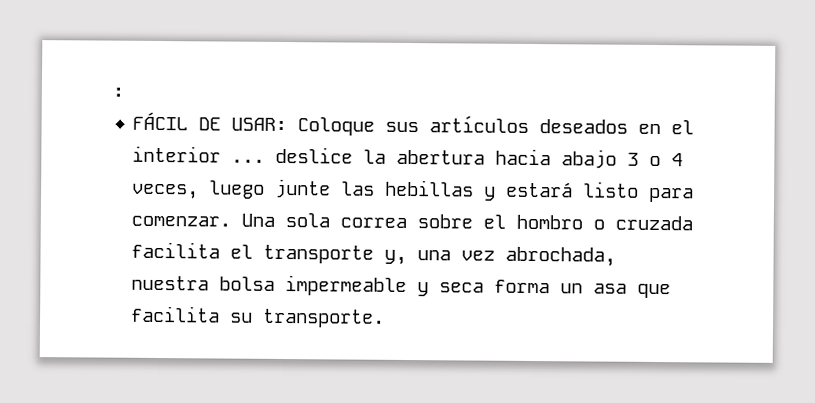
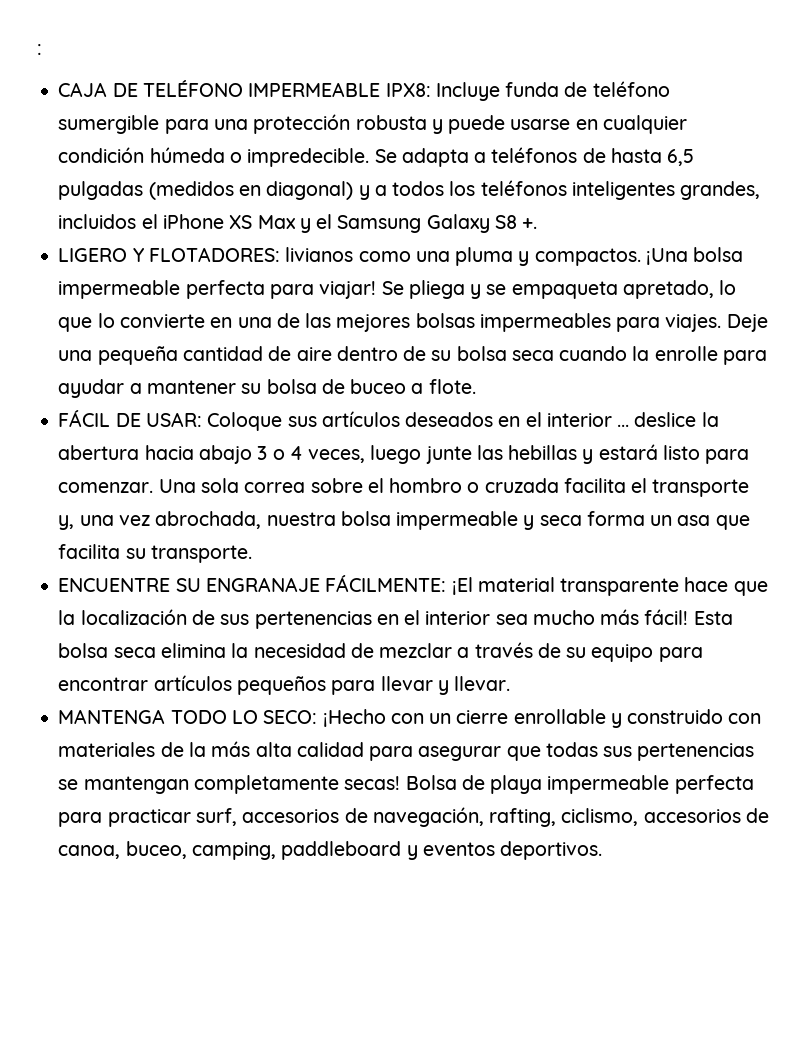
(124, 92) none -> [58,80,670,101] [58,114,687,134] [58,147,695,167] [58,180,761,200] [58,214,538,233] [58,247,744,266] [58,280,737,299] [58,313,768,332] [58,346,767,365] [58,379,476,398] // CAJA DE TELÉFONO IMPERMEABLE IPX8: Incluye funda de teléfono sumergible para una protección robusta y puede usarse en cualquier condición húmeda o impredecible. Se adapta a teléfonos de hasta 6,5 pulgadas (medidos en diagonal) y a todos los teléfonos inteligentes grandes, incluidos el iPhone XS Max y el Samsung Galaxy S8 +. // LIGERO Y FLOTADORES: livianos como una pluma y compactos. ¡Una bolsa impermeable perfecta para viajar! Se pliega y se empaqueta apretado, lo que lo convierte en una de las mejores bolsas impermeables para viajes. Deje una pequeña cantidad de aire dentro de su bolsa seca cuando la enrolle para ayudar a mantener su bolsa de buceo a flote.
(386, 318) none -> [58,575,768,596] [58,609,733,629] [58,642,703,662] [58,675,511,695] [58,709,762,728] [58,741,755,761] [58,775,754,794] [58,807,769,827] [58,841,603,860] // ENCUENTRE SU ENGRANAJE FÁCILMENTE: ¡El material transparente hace que la localización de sus pertenencias en el interior sea mucho más fácil! Esta bolsa seca elimina la necesidad de mezclar a través de su equipo para encontrar artículos pequeños para llevar y llevar. // MANTENGA TODO LO SECO: ¡Hecho con un cierre enrollable y construido con materiales de la más alta calidad para asegurar que todas sus pertenencias se mantengan completamente secas! Bolsa de playa impermeable perfecta para practicar surf, accesorios de navegación, rafting, ciclismo, accesorios de canoa, buceo, camping, paddleboard y eventos deportivos.

